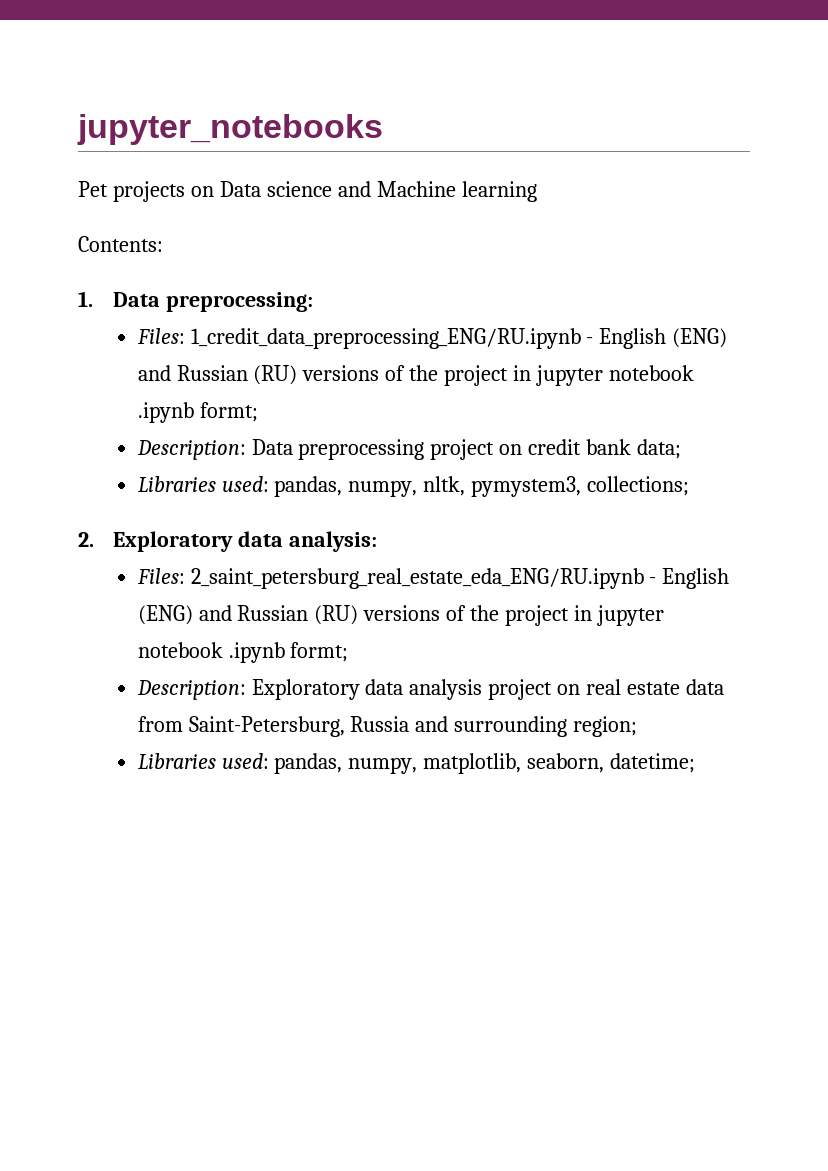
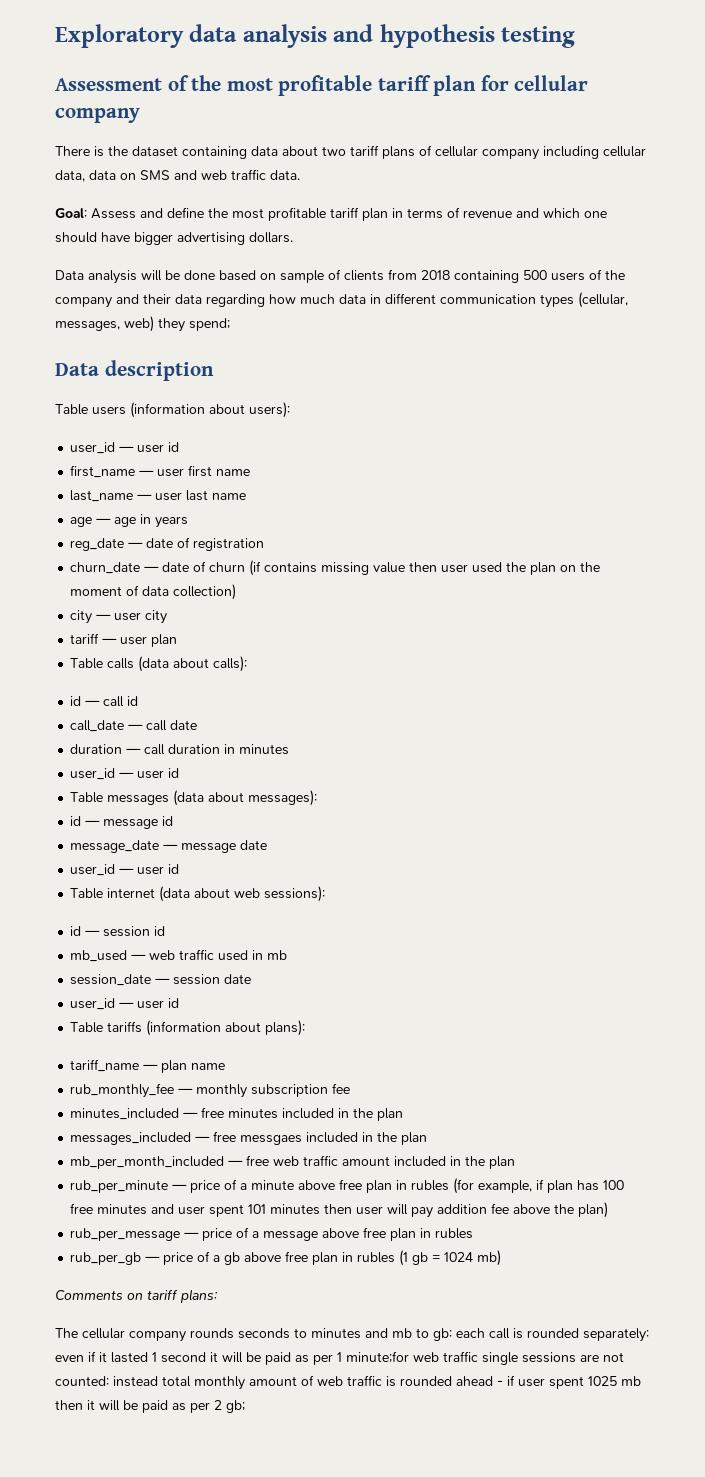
[77,114,383,145] [78,181,537,202] [78,236,163,252] [78,291,314,312] [136,328,728,349] [137,365,695,386] [137,402,258,423] [136,439,682,460] [137,476,690,497] [78,531,378,552] [136,568,730,589] [137,605,665,626] [137,642,349,663] [136,679,725,700] [137,716,638,737] [137,753,696,774] jupyter_notebooks // Pet projects on Data science and Machine learning // Contents: // 1. Data preprocessing: // Files: 1_credit_data_preprocessing_ENG/RU.ipynb - English (ENG) and Russian (RU) versions of the project in jupyter notebook .ipynb formt; // Description: Data preprocessing project on credit bank data; // Libraries used: pandas, numpy, nltk, pymystem3, collections; // 2. Exploratory data analysis: // Files: 2_saint_petersburg_real_estate_eda_ENG/RU.ipynb - English (ENG) and Russian (RU) versions of the project in jupyter notebook .ipynb formt; // Description: Exploratory data analysis project on real estate data from Saint-Petersburg, Russia and surrounding region; // Libraries used: pandas, numpy, matplotlib, seaborn, datetime; -> [55,24,576,48] [55,75,589,96] [55,108,140,123] [55,145,646,160] [55,169,300,182] [55,207,607,221] [55,232,293,245] [55,269,625,284] [55,292,628,308] [55,316,230,332] [55,360,214,381] [55,402,290,418] [70,442,180,454] [70,465,251,478] [70,490,247,502] [70,514,189,528] [70,537,265,551] [70,560,601,576] [70,584,237,600] [70,610,168,624] [70,633,178,647] [70,656,248,672] [70,696,139,707] [70,720,198,732] [70,744,290,755] [70,768,180,780] [70,790,318,806] [70,816,174,829] [70,840,268,853] [70,864,180,876] [70,886,326,902] [70,926,166,937] [70,949,288,962] [70,974,252,986] [70,998,180,1010] [70,1020,306,1036] [70,1059,226,1073] [70,1083,351,1098] [70,1107,404,1121] [70,1131,428,1145] [70,1155,516,1169] [70,1178,625,1194] [70,1202,609,1218] [70,1227,474,1241] [70,1250,502,1266] [55,1289,218,1303] [55,1328,649,1342] [55,1351,624,1365] [55,1375,641,1390] [55,1400,245,1413] Exploratory data analysis and hypothesis testing // Assessment of the most profitable tariff plan for cellular company // There is the dataset containing data about two tariff plans of cellular company including cellular data, data on SMS and web traffic data. // Goal: Assess and define the most profitable tariff plan in terms of revenue and which one should have bigger advertising dollars. // Data analysis will be done based on sample of clients from 2018 containing 500 users of the company and their data regarding how much data in different communication types (cellular, messages, web) they spend; // Data description // Table users (information about users): // user_id — user id // first_name — user first name // last_name — user last name // age — age in years // reg_date — date of registration // churn_date — date of churn (if contains missing value then user used the plan on the moment of data collection) // city — user city // tariff — user plan // Table calls (data about calls): // id — call id // call_date — call date // duration — call duration in minutes // user_id — user id // Table messages (data about messages): // id — message id // message_date — message date // user_id — user id // Table internet (data about web sessions): // id — session id // mb_used — web traffic used in mb // session_date — session date // user_id — user id // Table tariffs (information about plans): // tariff_name — plan name // rub_monthly_fee — monthly subscription fee // minutes_included — free minutes included in the plan // messages_included — free messgaes included in the plan // mb_per_month_included — free web traffic amount included in the plan // rub_per_minute — price of a minute above free plan in rubles (for example, if plan has 100 free minutes and user spent 101 minutes then user will pay addition fee above the plan) // rub_per_message — price of a message above free plan in rubles // rub_per_gb — price of a gb above free plan in rubles (1 gb = 1024 mb) // Comments on tariff plans: // The cellular company rounds seconds to minutes and mb to gb: each call is rounded separately: even if it lasted 1 second it will be paid as per 1 minute;for web traffic single sessions are not counted: instead total monthly amount of web traffic is rounded ahead - if user spent 1025 mb then it will be paid as per 2 gb;

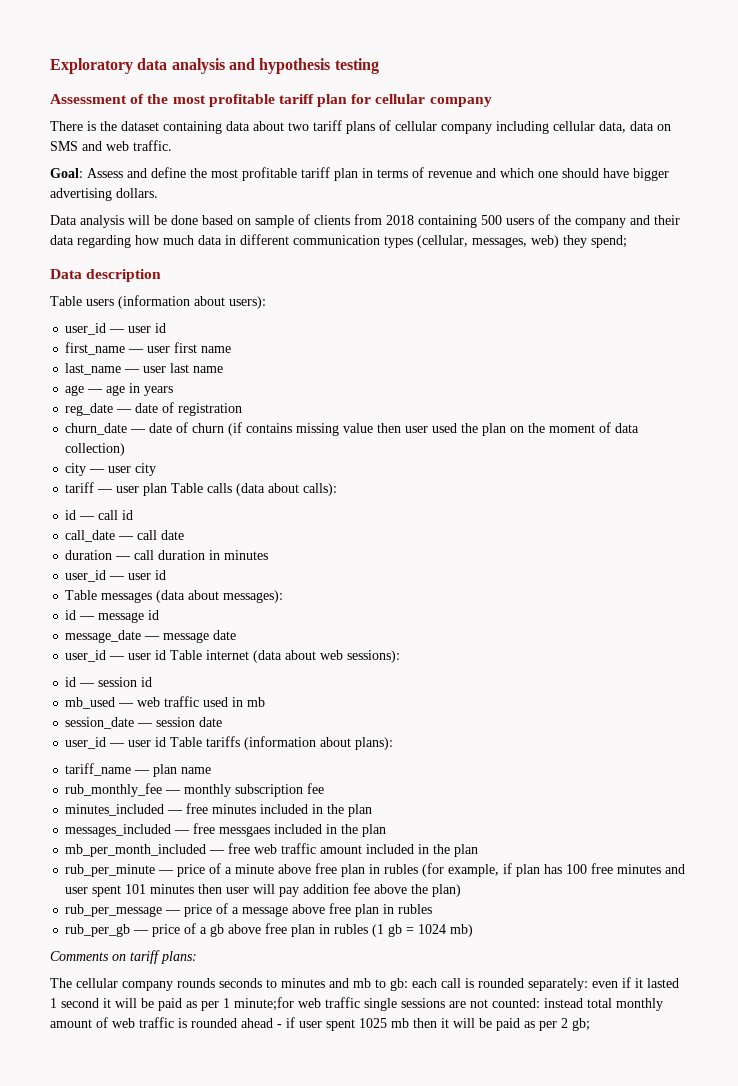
[231,169,300,180] traffic data. -> [133,140,172,151] traffic.
(178, 640) // -> (168, 489) none
(180, 869) // -> (167, 655) none
(180, 1003) // -> (167, 742) none

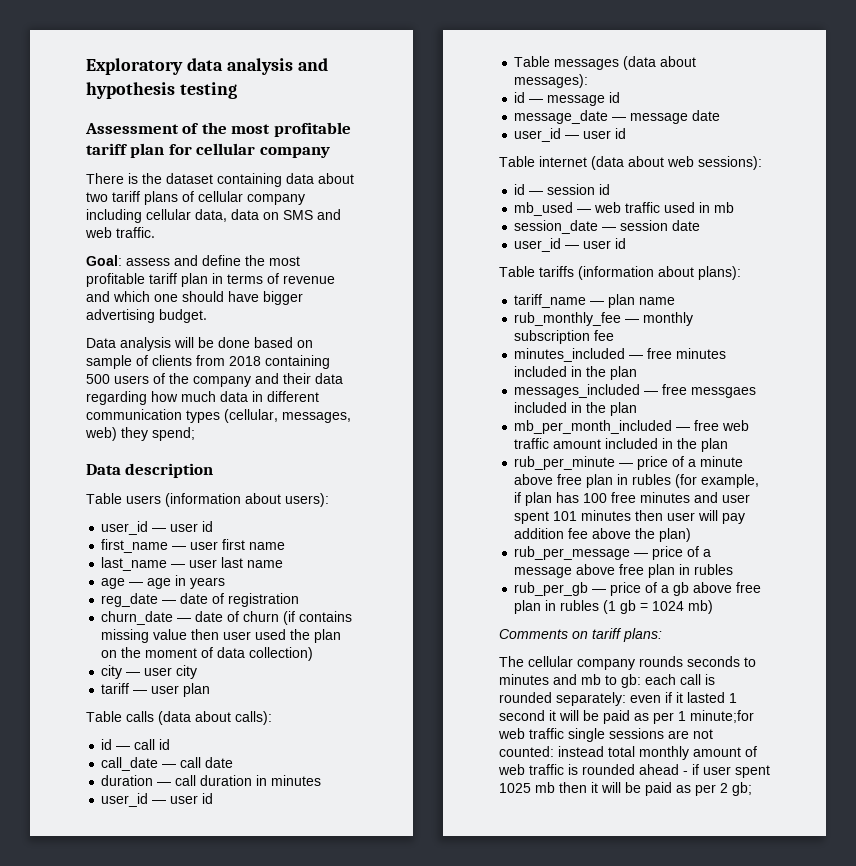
[87,168,123,178] Assess -> [126,258,170,266] assess
[116,188,158,198] dollars. -> [159,309,207,323] budget.
(168, 489) none -> (211, 690) //
(167, 655) none -> (627, 133) //
(167, 742) none -> (627, 243) //

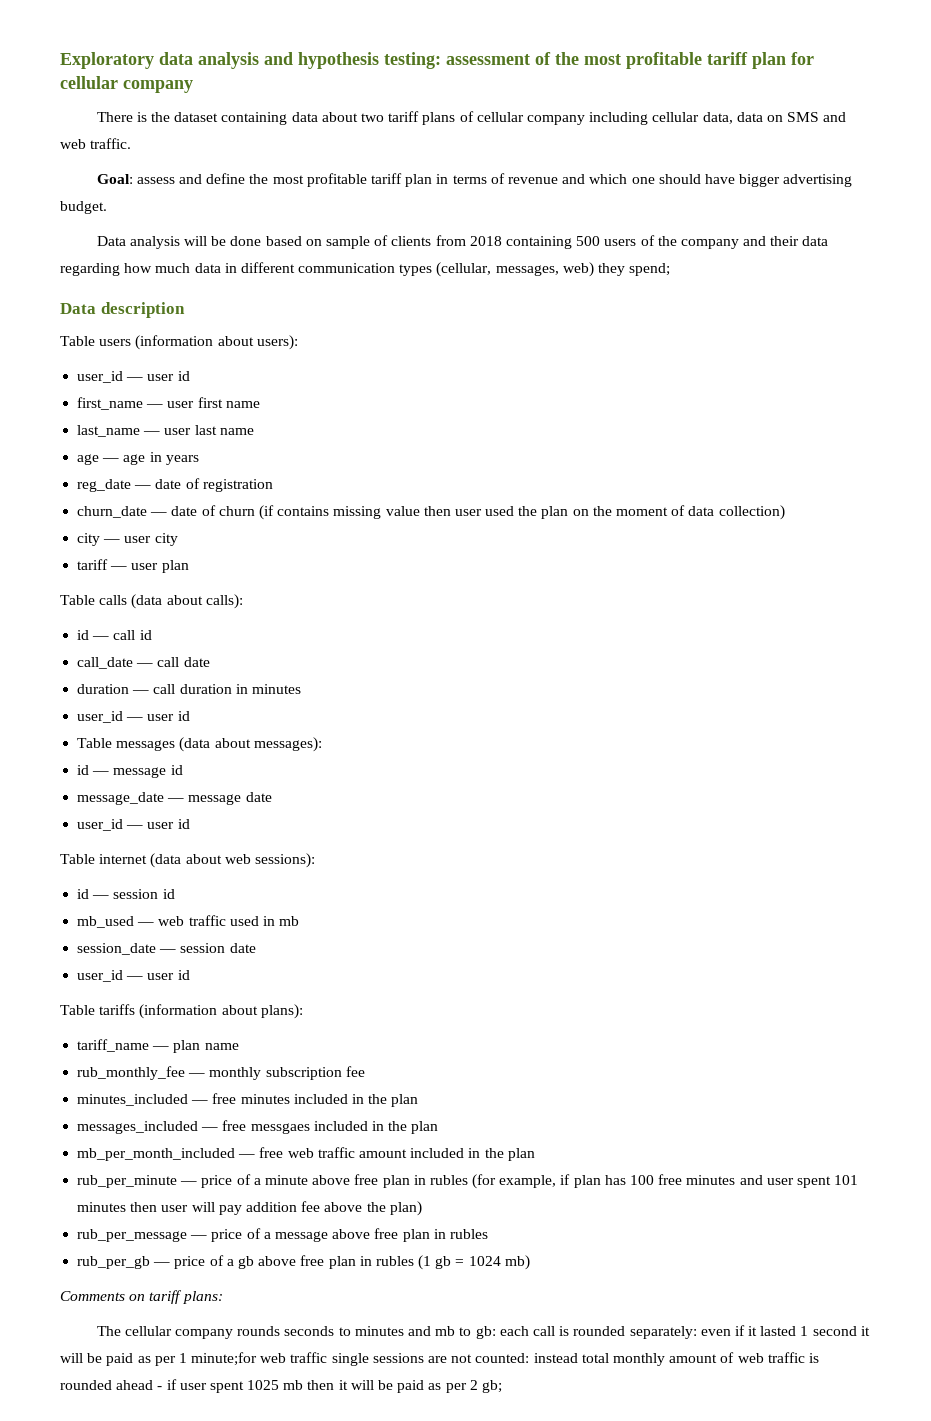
[179,82,237,99] [85,123,179,134] testing // Assessment -> [384,52,530,69] testing: assessment

